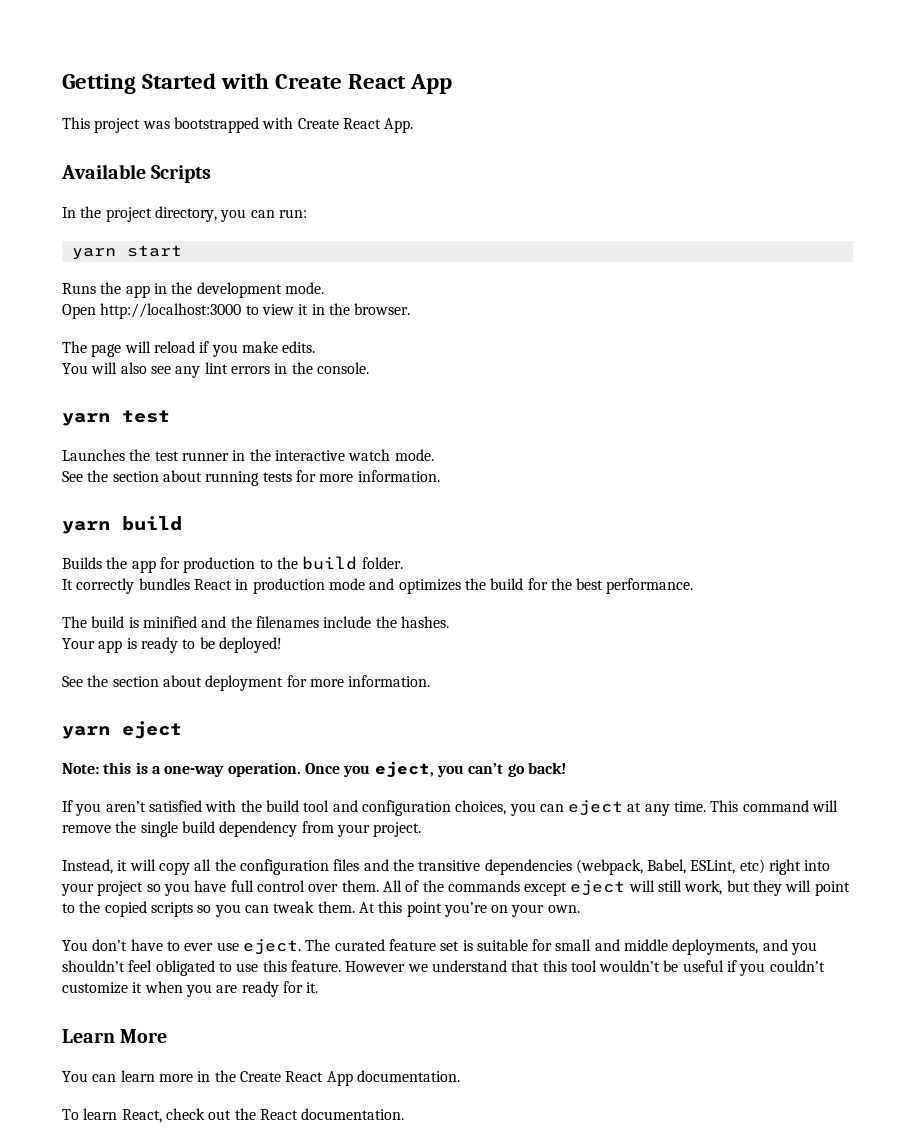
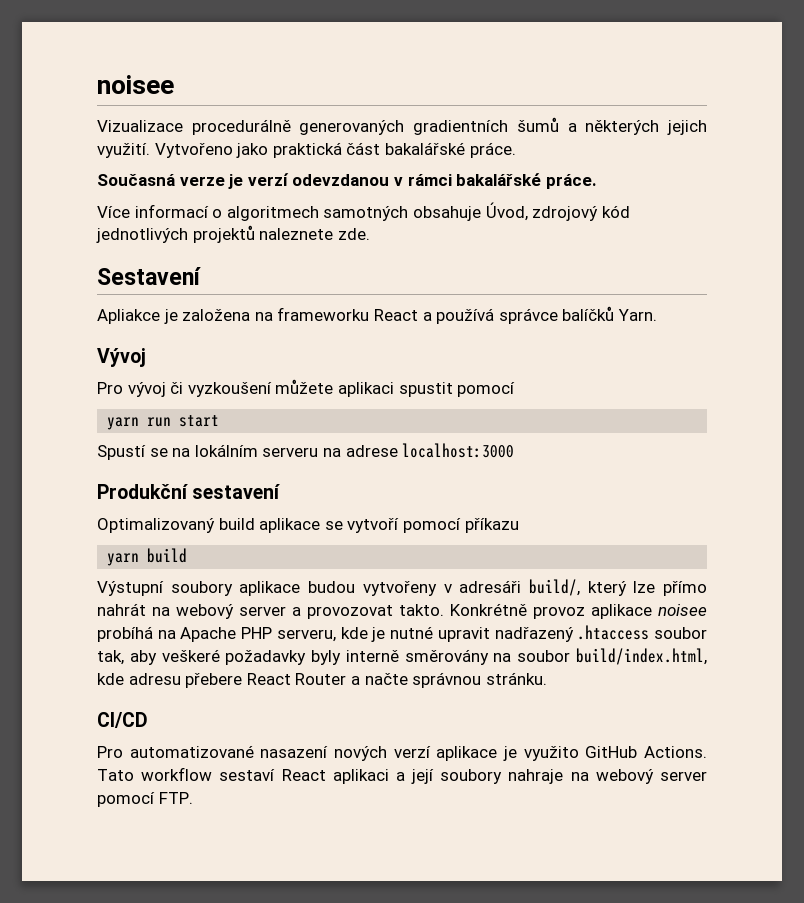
[62,73,453,94] [62,117,414,133] [61,164,212,183] [62,206,307,222] [71,248,116,260] Getting Started with Create React App // This project was bootstrapped with Create React App. // Available Scripts // In the project directory, you can run: // yarn -> [97,75,174,94] [97,117,707,135] [97,142,516,158] [97,173,597,189] [97,202,630,221] [96,225,370,243] [97,267,201,285] [97,306,657,324] [97,348,146,367] [97,379,516,397] [107,417,172,430] noisee // Vizualizace procedurálně generovaných gradientních šumů a některých jejich využití. Vytvořeno jako praktická část bakalářské práce. // Současná verze je verzí odevzdanou v rámci bakalářské práce. // Více informací o algoritmech samotných obsahuje Úvod, zdrojový kód jednotlivých projektů naleznete zde. // Sestavení // Apliakce je založena na frameworku React a používá správce balíčků Yarn. // Vývoj // Pro vývoj či vyzkoušení můžete aplikaci spustit pomocí // yarn run
[62,282,324,298] [62,303,411,319] [62,341,316,357] [62,362,369,378] [62,410,170,426] [62,449,434,461] [62,470,440,486] [62,516,182,534] [62,556,403,573] [62,578,694,594] [62,616,449,628] [62,637,282,653] [62,675,431,691] [62,721,182,739] [62,761,566,778] [62,800,839,816] [62,821,422,837] [62,859,831,875] [61,880,850,896] [62,901,580,917] [62,939,818,955] [62,960,825,976] [62,981,319,997] [62,1029,168,1043] [62,1070,460,1086] [62,1108,405,1123] Runs the app in the development mode. // Open http://localhost:3000 to view it in the browser. // The page will reload if you make edits. // You will also see any lint errors in the console. // yarn test // Launches the test runner in the interactive watch mode. // See the section about running tests for more information. // yarn build // Builds the app for production to the build folder. // It correctly bundles React in production mode and optimizes the build for the best performance. // The build is minified and the filenames include the hashes. // Your app is ready to be deployed! // See the section about deployment for more information. // yarn eject // Note: this is a one-way operation. Once you eject, you can’t go back! // If you aren’t satisfied with the build tool and configuration choices, you can eject at any time. This command will remove the single build dependency from your project. // Instead, it will copy all the configuration files and the transitive dependencies (webpack, Babel, ESLint, etc) right into your project so you have full control over them. All of the commands except eject will still work, but they will point to the copied scripts so you can tweak them. At this point you’re on your own. // You don’t have to ever use eject. The curated feature set is suitable for small and middle deployments, and you shouldn’t feel obligated to use this feature. However we understand that this tool wouldn’t be useful if you couldn’t customize it when you are ready for it. // Learn More // You can learn more in the Create React App documentation. // To learn React, check out the React documentation. -> [97,443,515,460] [97,484,281,499] [97,518,519,533] [107,548,188,566] [97,579,707,596] [97,603,707,619] [97,625,708,642] [97,648,707,665] [97,672,547,688] [97,712,148,728] [97,745,708,761] [97,767,707,784] [97,792,193,807] Spustí se na lokálním serveru na adrese localhost:3000 // Produkční sestavení // Optimalizovaný build aplikace se vytvoří pomocí příkazu // yarn build // Výstupní soubory aplikace budou vytvořeny v adresáři build/, který lze přímo nahrát na webový server a provozovat takto. Konkrétně provoz aplikace noisee probíhá na Apache PHP serveru, kde je nutné upravit nadřazený .htaccess soubor tak, aby veškeré požadavky byly interně směrovány na soubor build/index.html, kde adresu přebere React Router a načte správnou stránku. // CI/CD // Pro automatizované nasazení nových verzí aplikace je využito GitHub Actions. Tato workflow sestaví React aplikaci a její soubory nahraje na webový server pomocí FTP.

